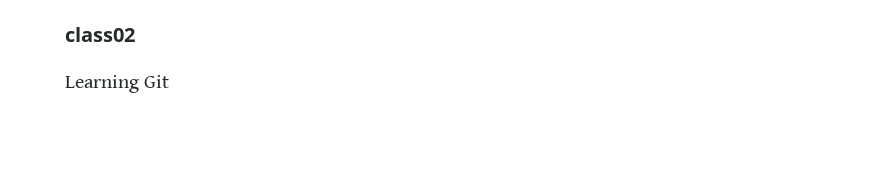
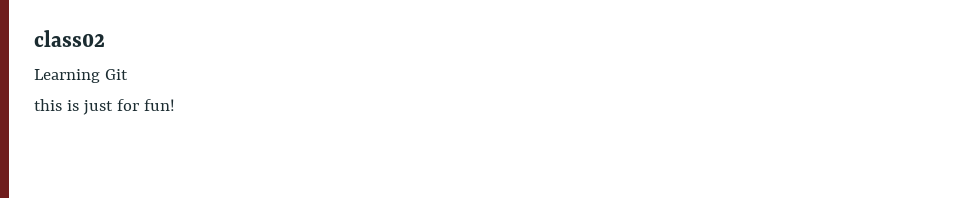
(170, 81) none -> [34,99,175,115] // this is just for fun!

